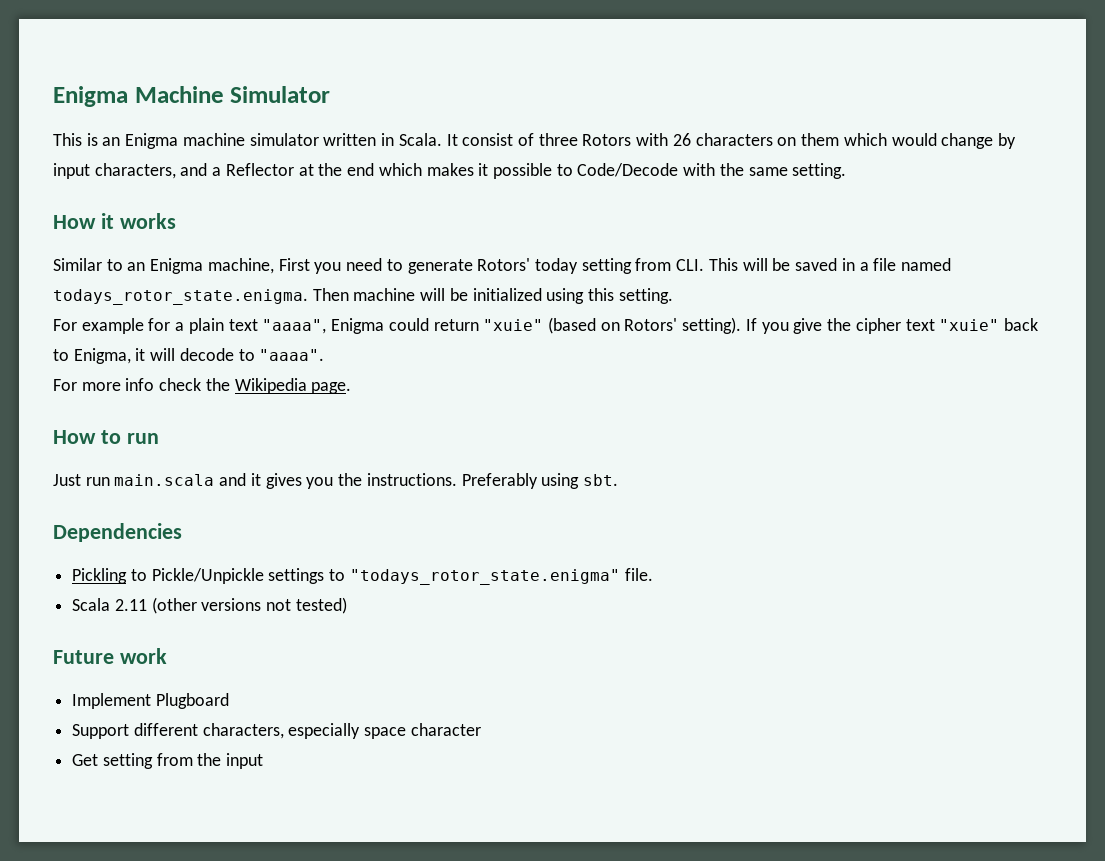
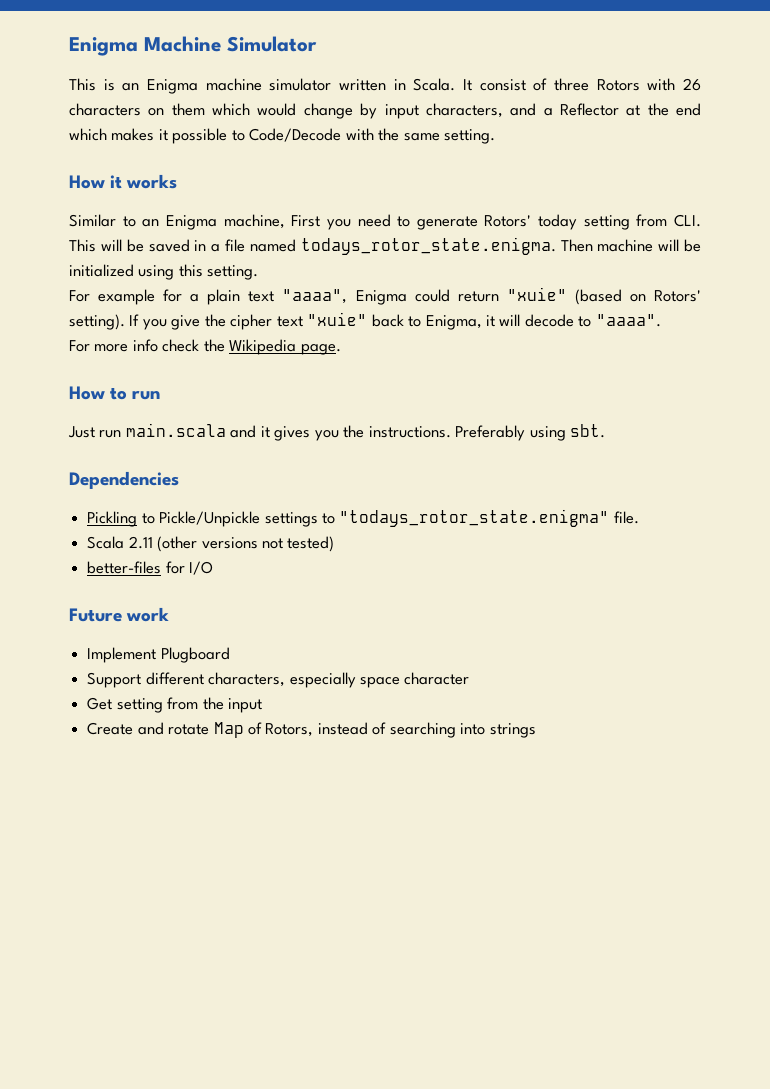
(347, 605) none -> [87,561,214,575] // better-files for I/O
(264, 761) none -> [87,722,536,738] // Create and rotate Map of Rotors, instead of searching into strings

